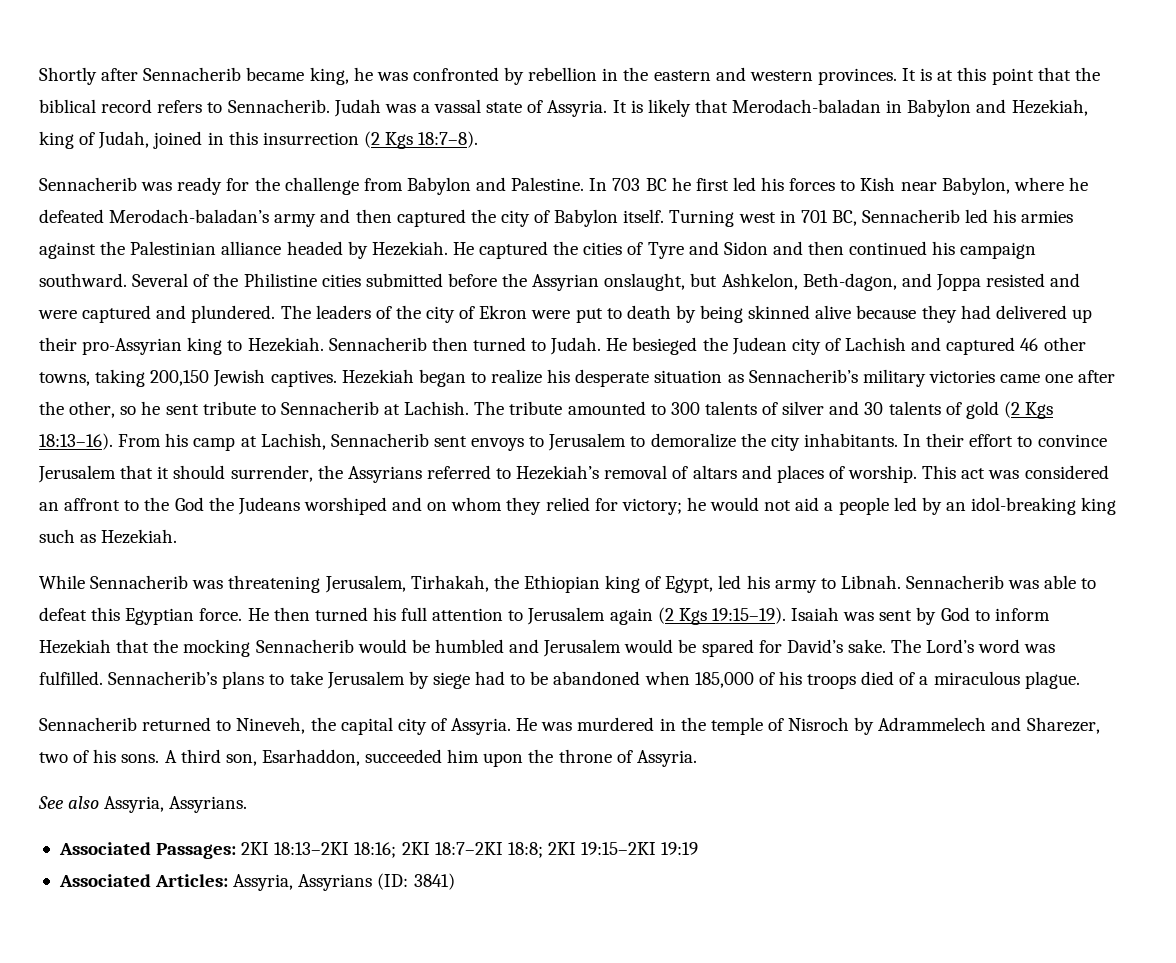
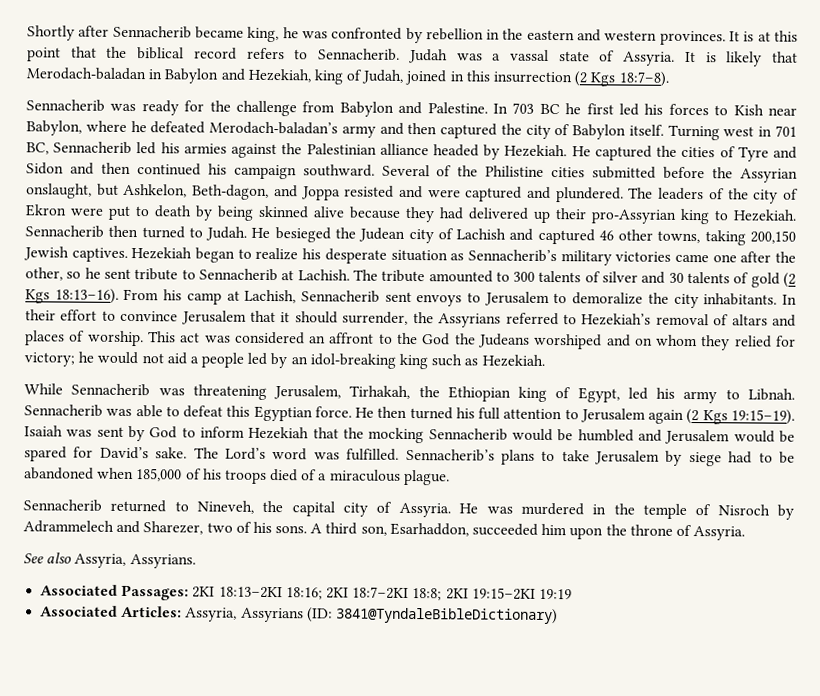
[413,873,455,890] 3841) -> [335,607,558,625] 3841@TyndaleBibleDictionary)

